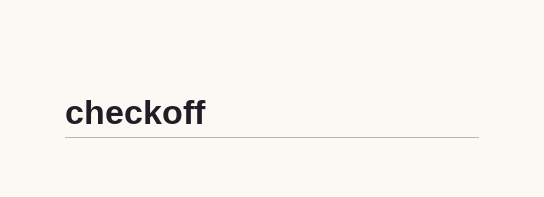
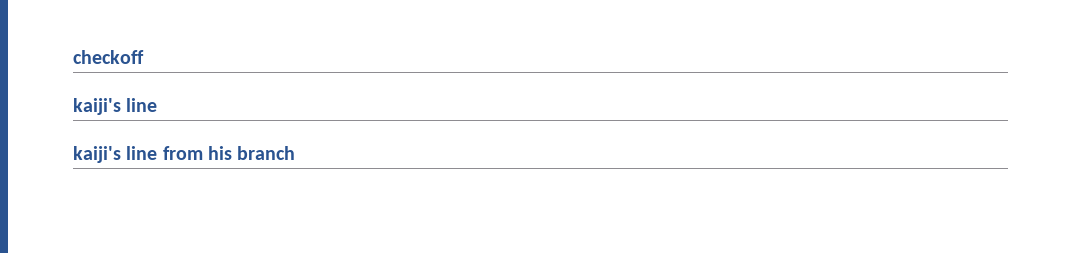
(206, 112) none -> [73,98,158,115] [73,146,296,163] // kaiji's line // kaiji's line from his branch

